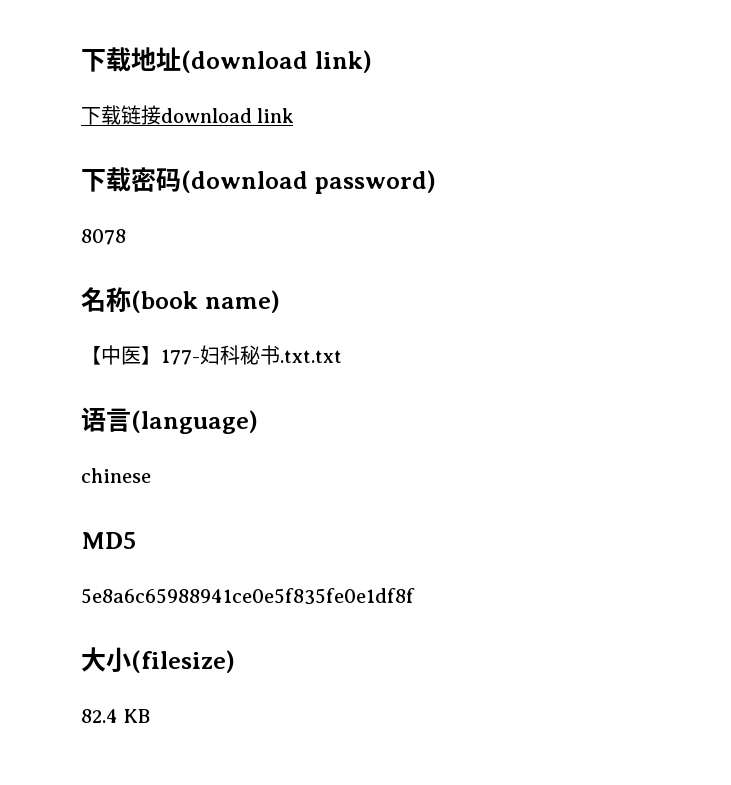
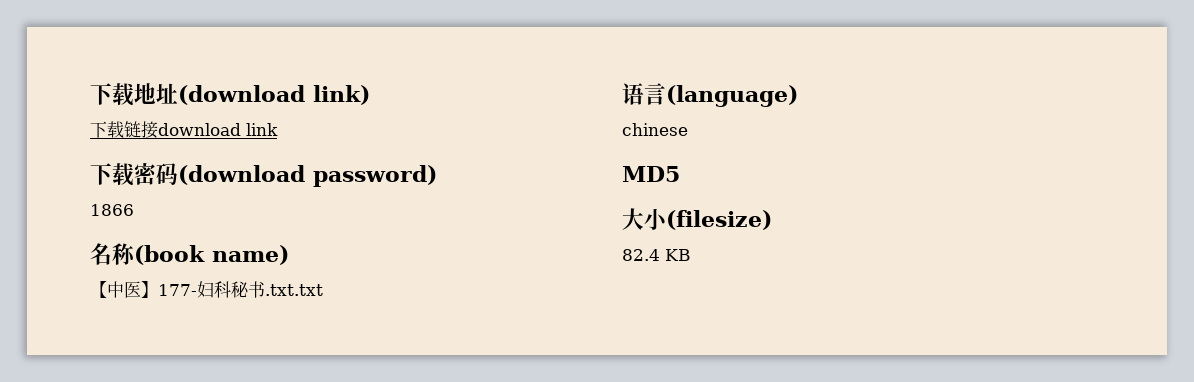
[81,229,126,245] 8078 -> [90,204,134,216] 1866
[81,588,415,605] // 5e8a6c65988941ce0e5f835fe0e1df8f -> (680, 174) none

